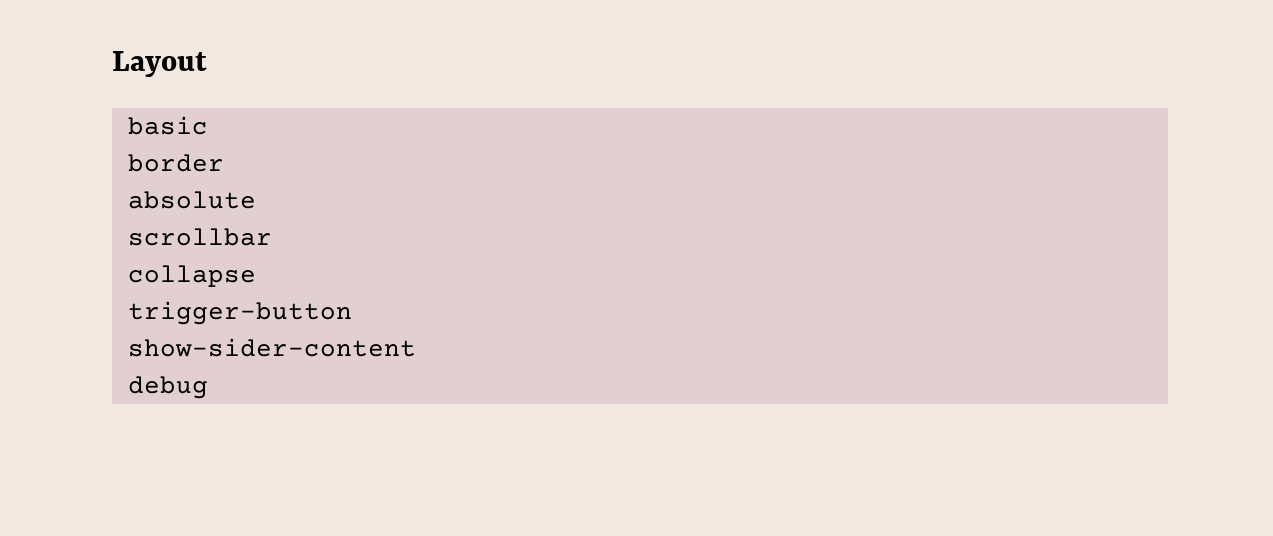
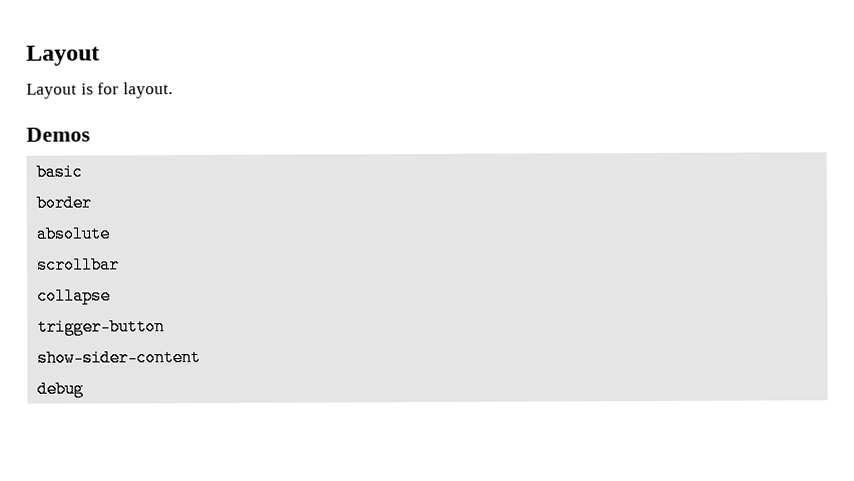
[112,51,207,77] Layout -> [26,45,100,66] [26,82,173,99] [26,127,90,142] Layout // Layout is for layout. // Demos

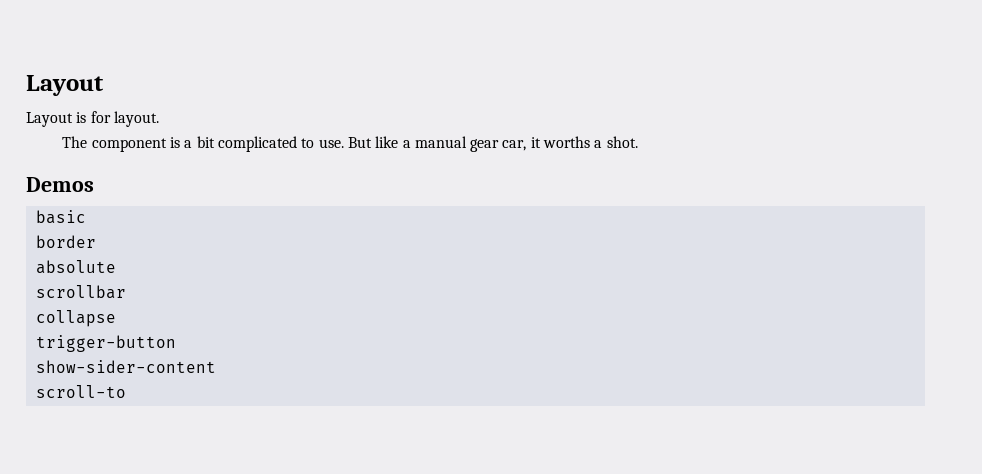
(173, 90) none -> [62,136,638,152] // The component is a bit complicated to use. But like a manual gear car, it worths a shot.
[37,380,85,398] debug -> [35,385,126,398] scroll-to

